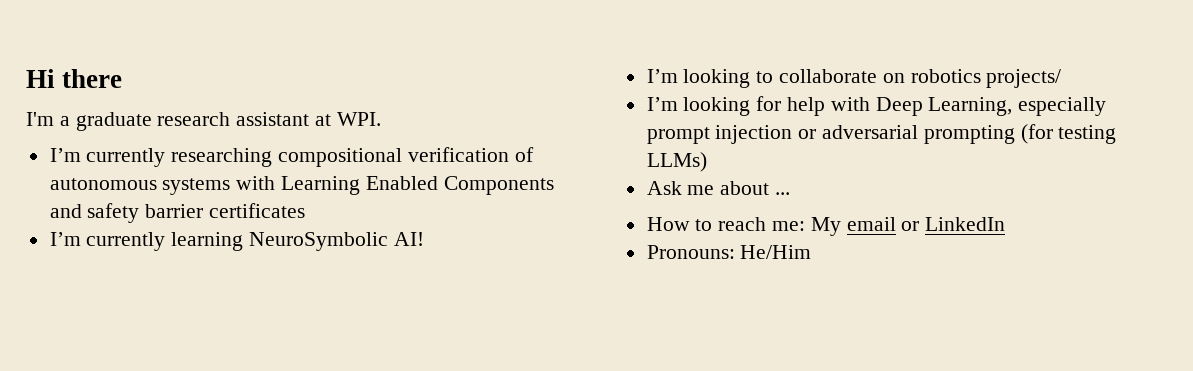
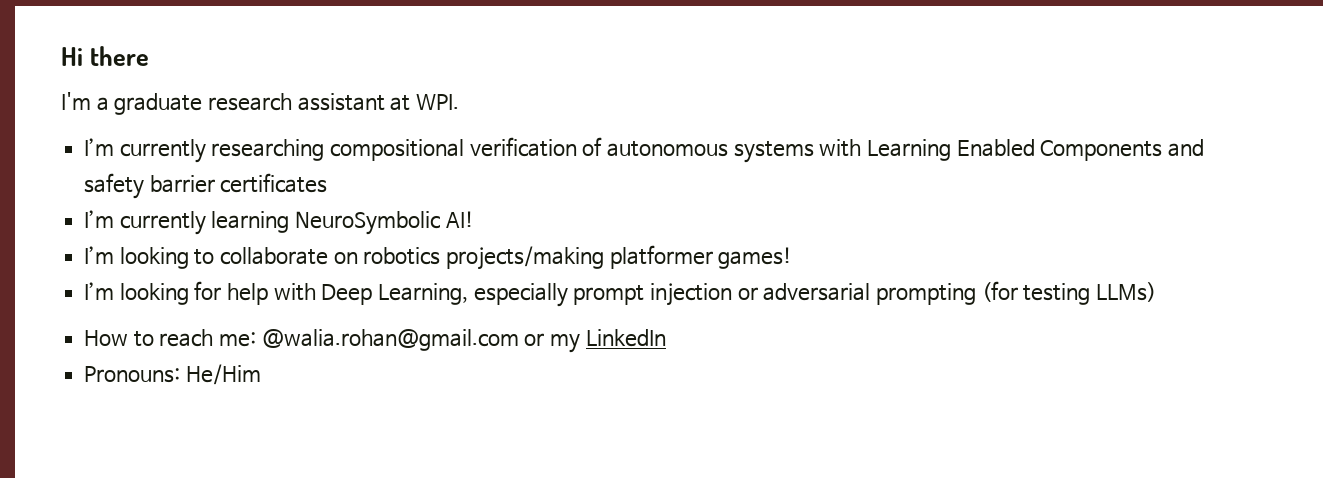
[986,69,1062,88] projects/ -> [446,245,793,270] projects/making platformer games!
[646,181,791,195] // Ask me about ... -> (1157, 292) none
[810,217,920,236] My email or -> [261,329,581,353] @walia.rohan@gmail.com or my

